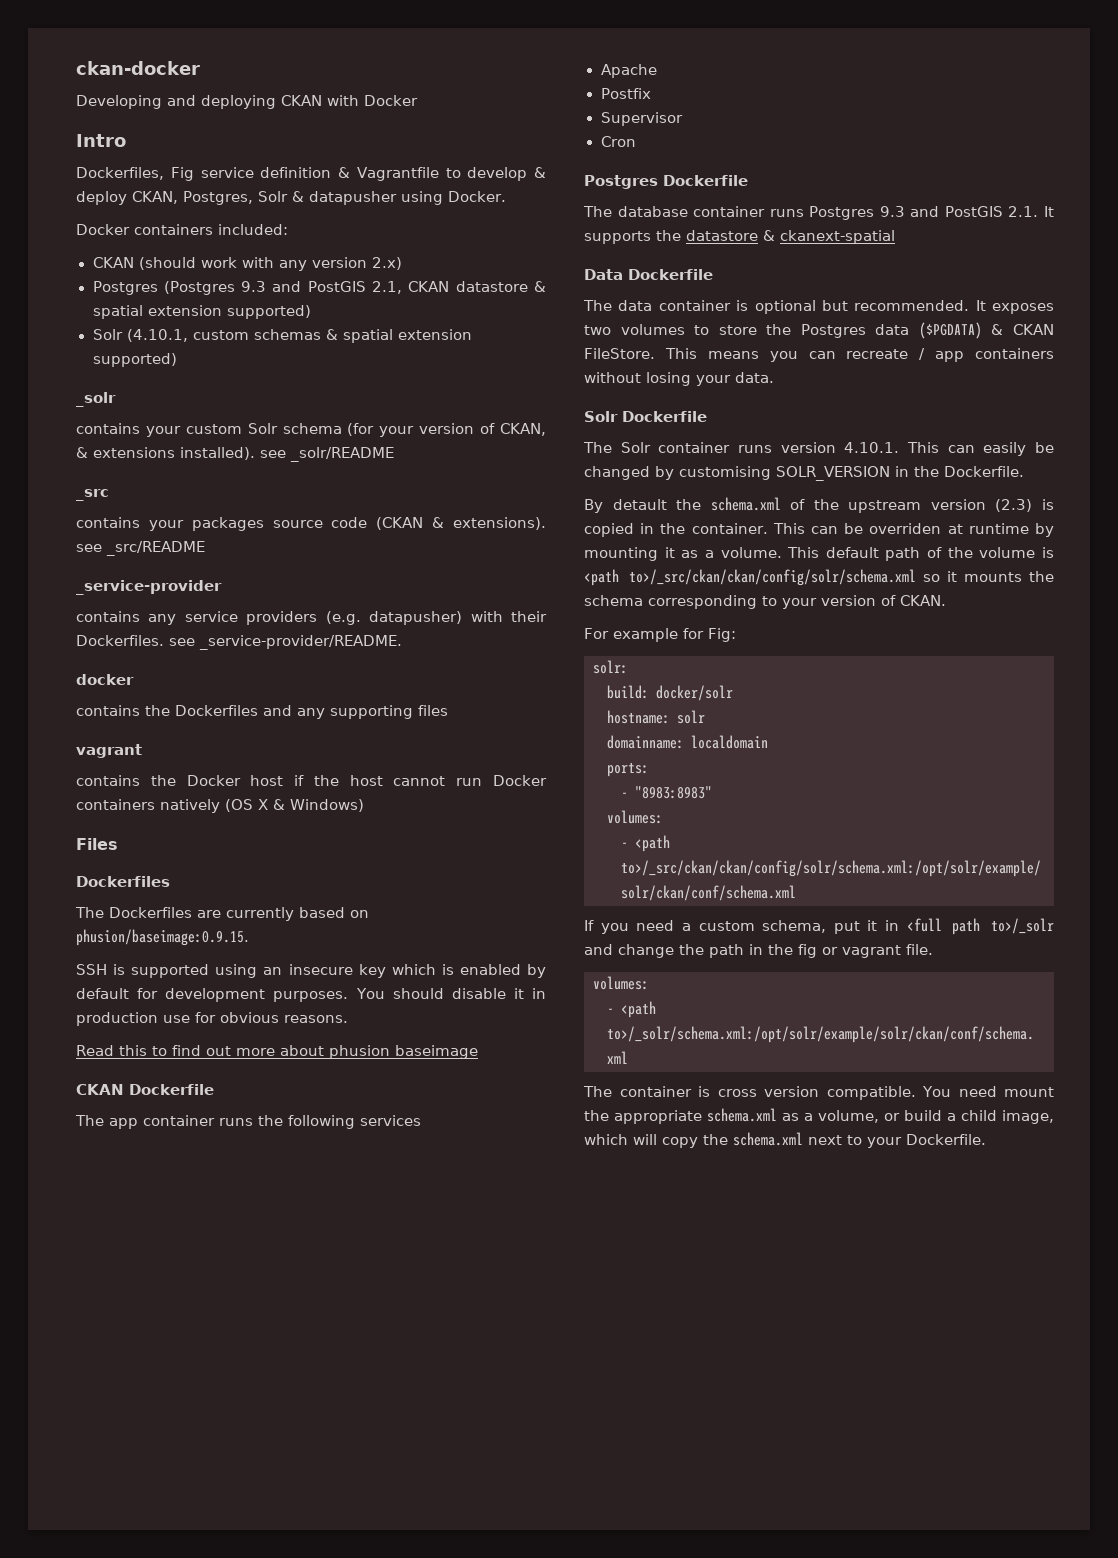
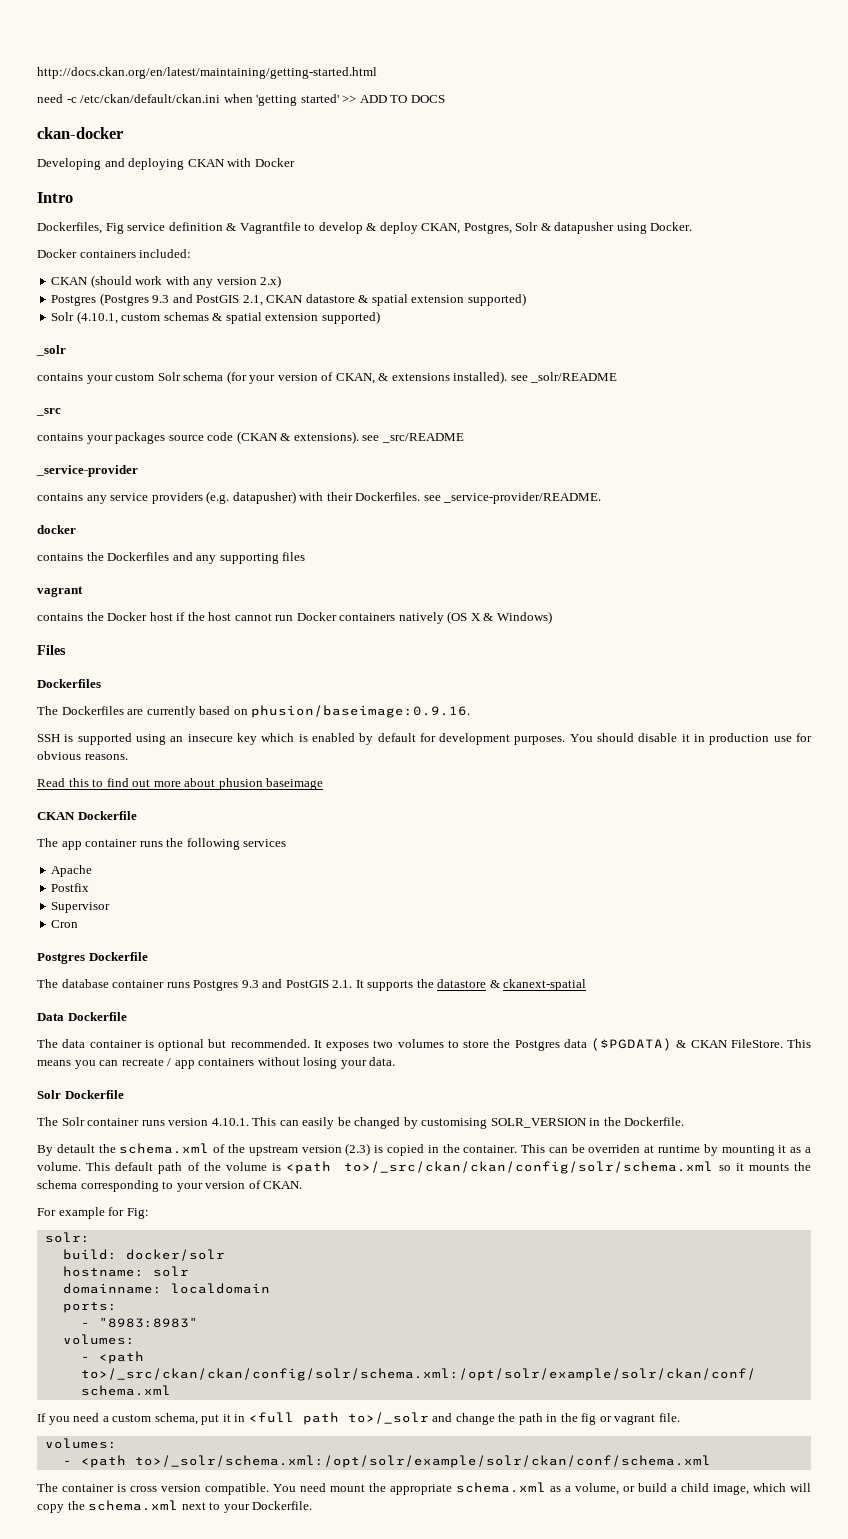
(76, 68) none -> [37,67,377,79] [37,94,445,106] http://docs.ckan.org/en/latest/maintaining/getting-started.html // need -c /etc/ckan/default/ckan.ini when 'getting started' >> ADD TO DOCS //
[76,929,249,946] phusion/baseimage:0.9.15. -> [251,705,471,718] phusion/baseimage:0.9.16.

